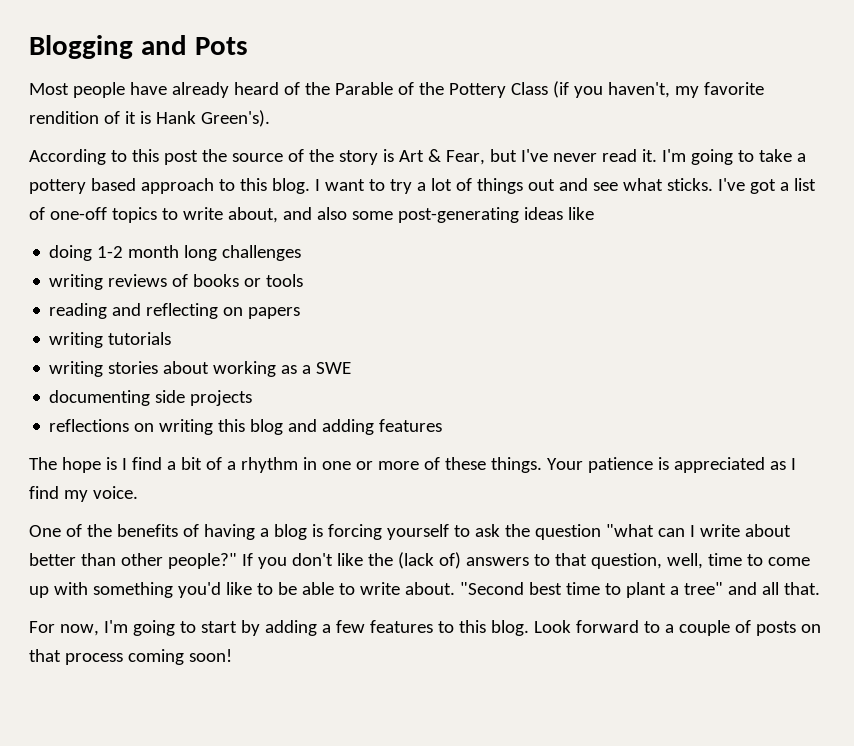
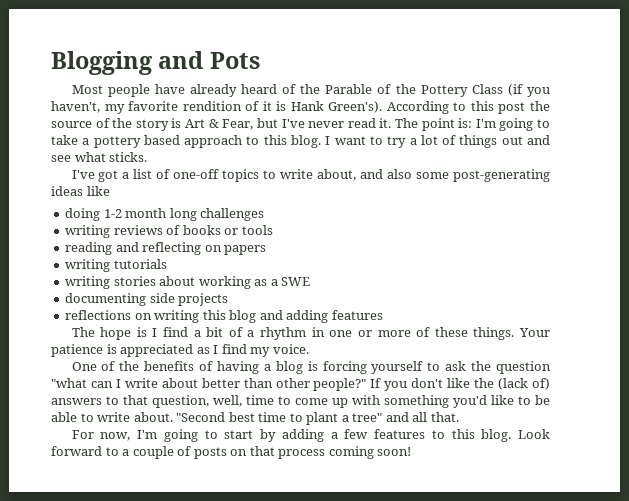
(270, 118) // -> (383, 107) none
(657, 155) none -> [394,118,473,131] The point is:
(713, 184) none -> (148, 157) //

